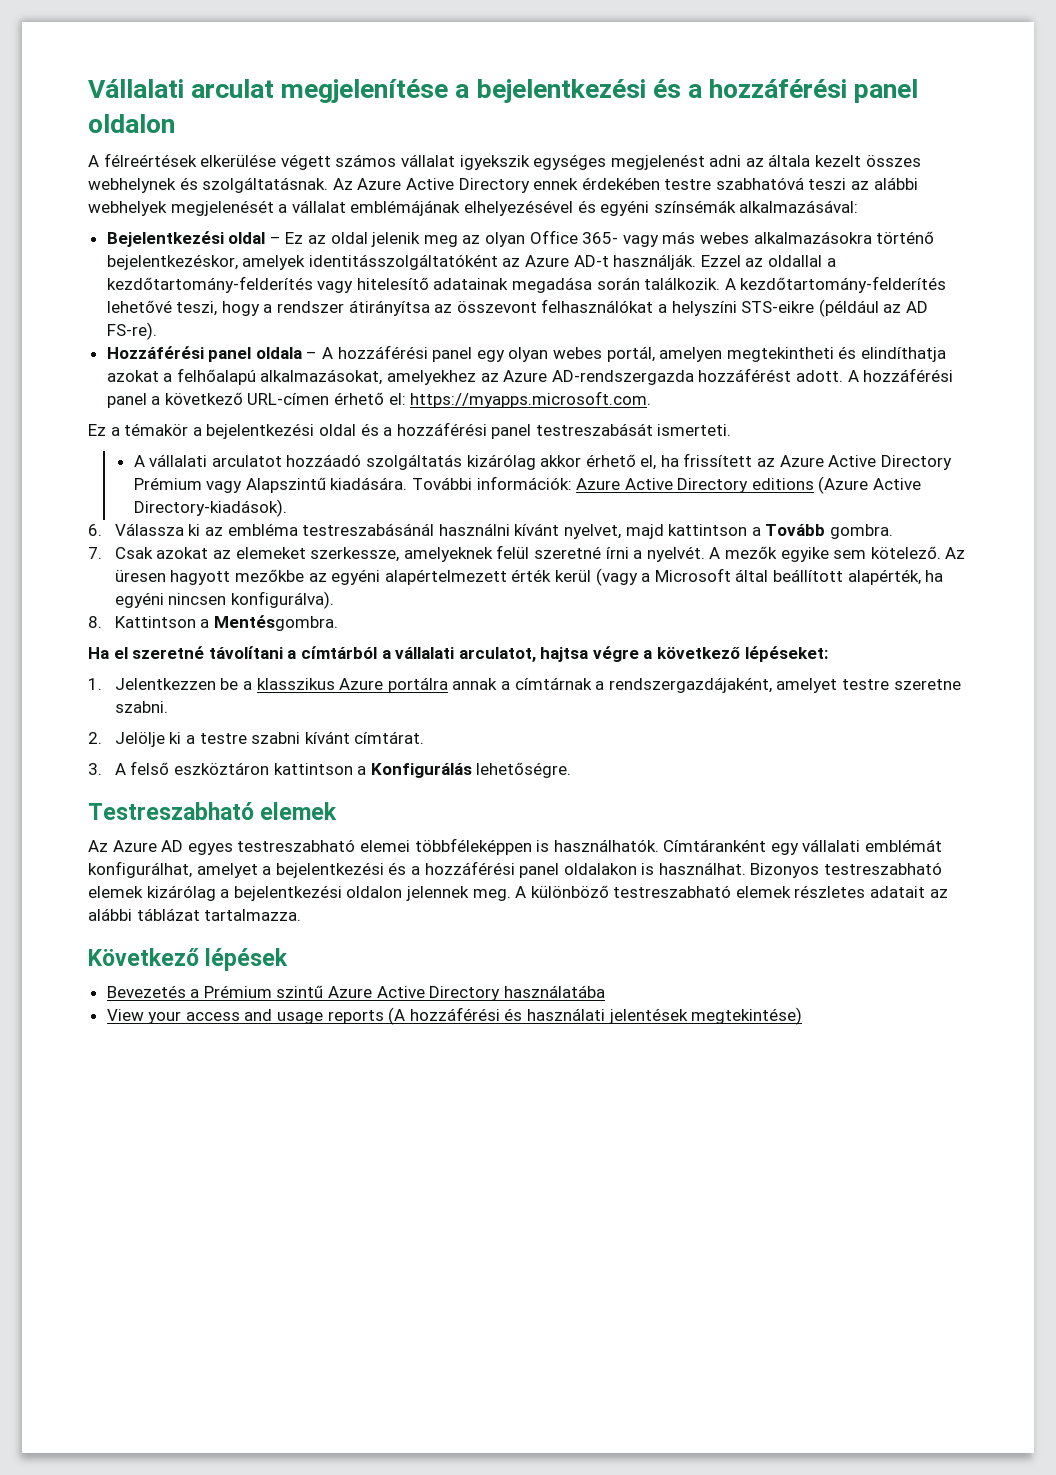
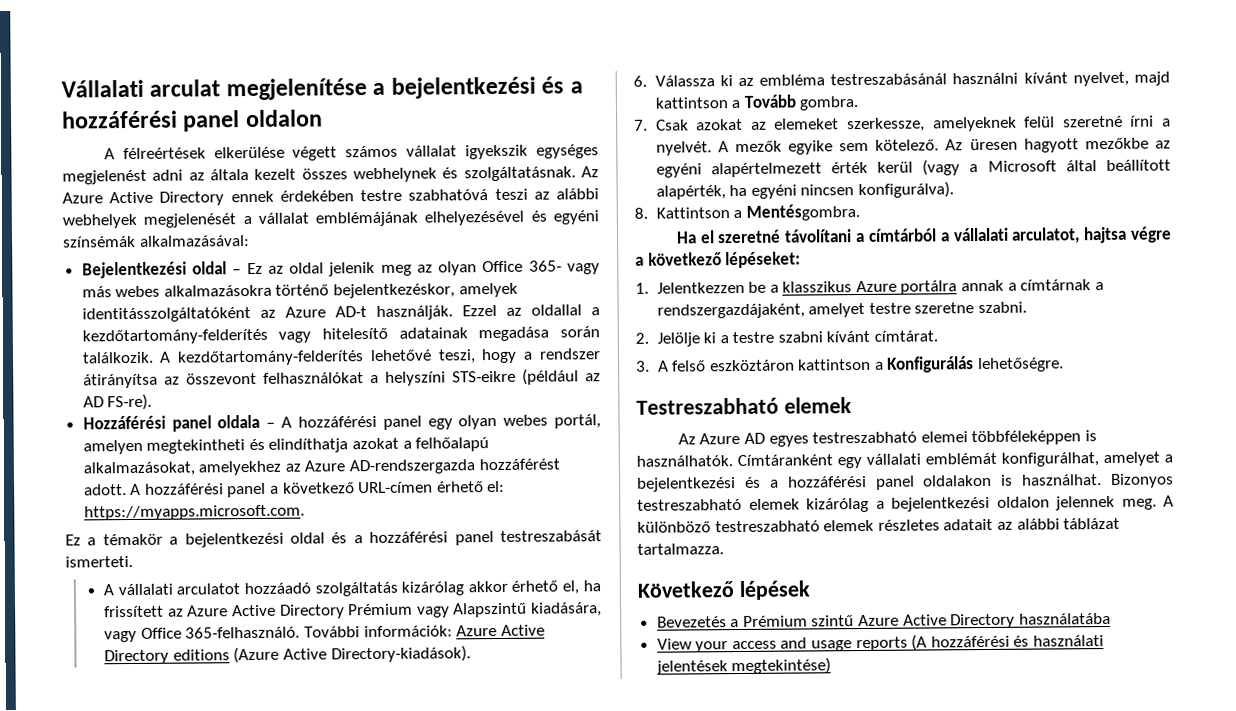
[330,477,408,490] kiadására. -> [530,602,602,617] [104,626,301,643] kiadására, vagy Office 365-felhasználó.

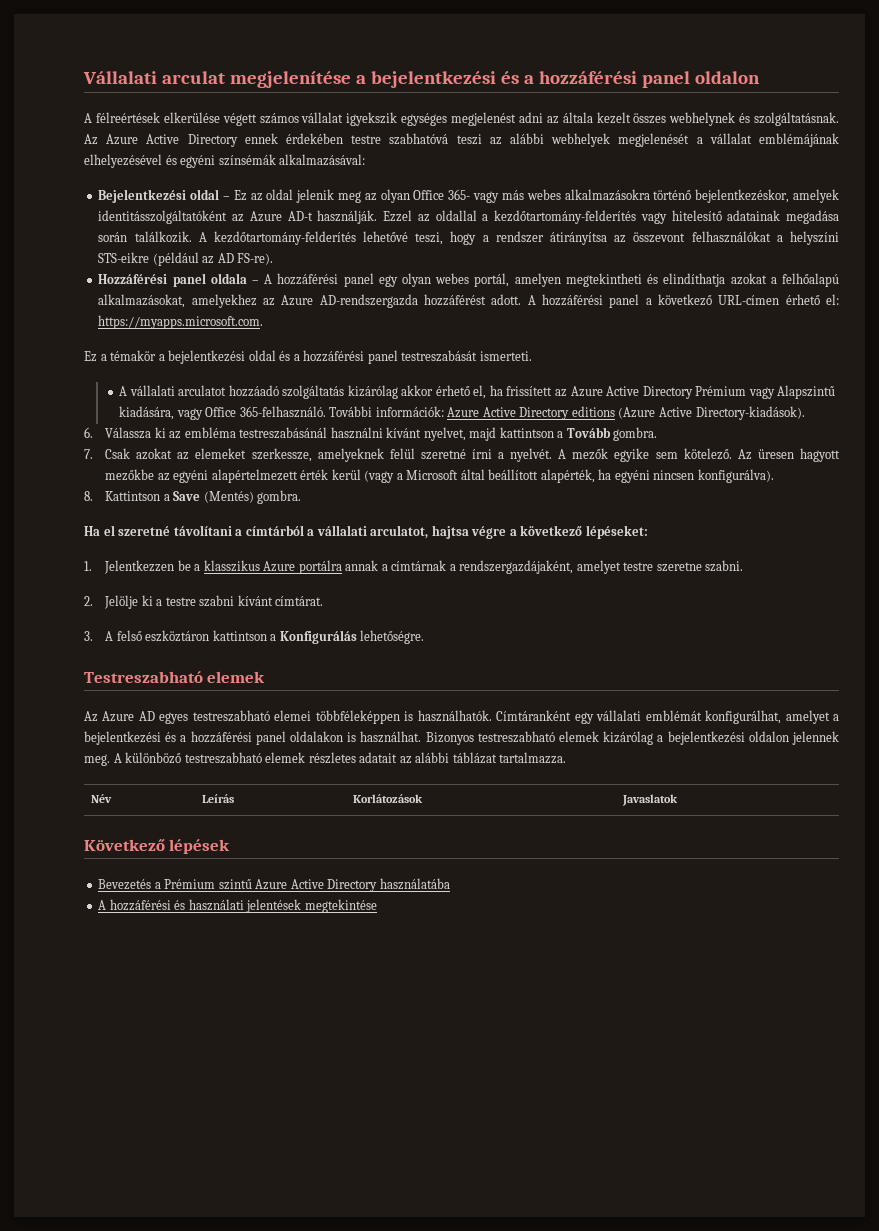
[745,204,860,221] Mentésgombra. -> [173,490,302,504] Save (Mentés) gombra.
(724, 549) none -> [90,794,112,803] [201,794,234,803] [352,794,423,803] [621,794,678,806] // Név | Leírás | Korlátozások | Javaslatok
[656,634,928,653] View your access and usage reports (A -> [98,900,107,910] A
[731,657,832,675] megtekintése) -> [304,899,377,913] megtekintése

